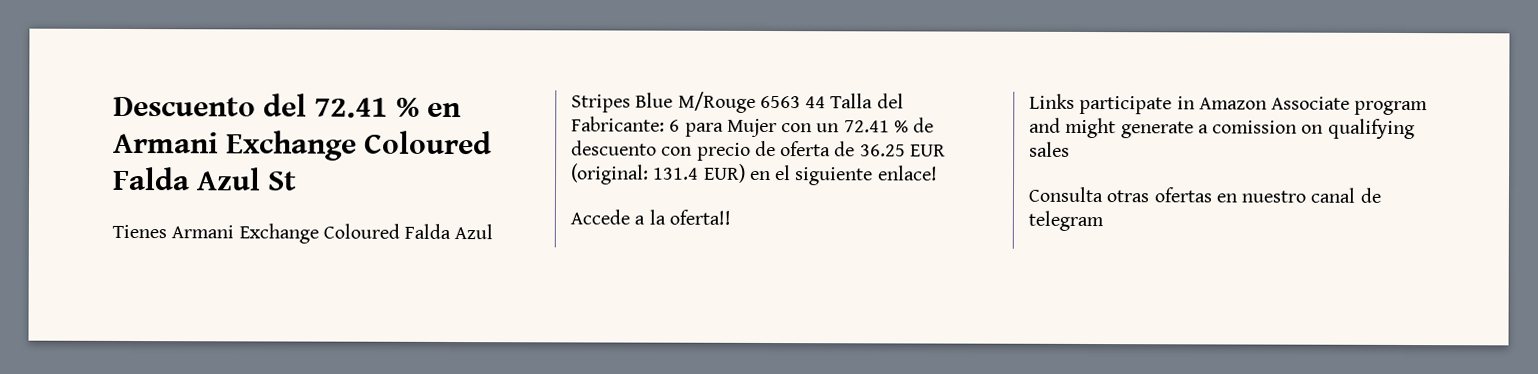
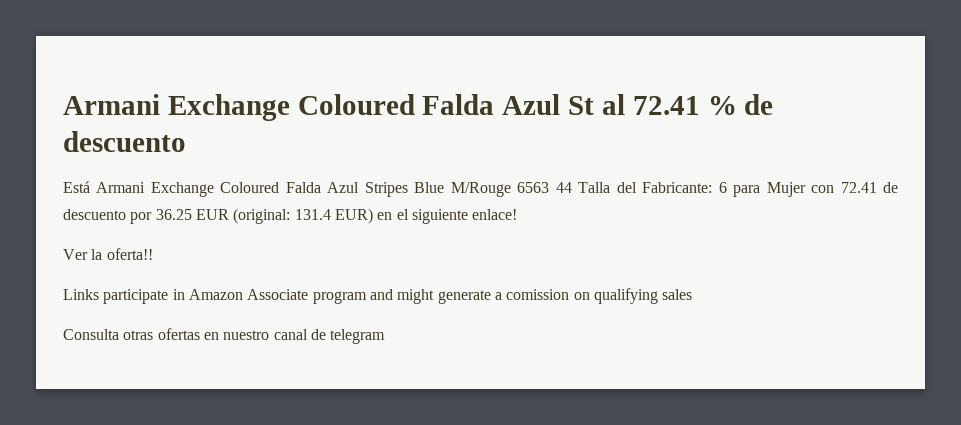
[113,93,462,118] Descuento del 72.41 % en -> (63, 104) none
[112,224,167,239] // Tienes -> [601,94,774,115] [63,131,186,152] [63,181,90,193] al 72.41 % de descuento // Está
[816,117,935,133] [571,140,856,161] un 72.41 % de descuento con precio de oferta de -> [840,182,899,193] [63,209,153,224] 72.41 de descuento por
[570,209,646,225] Accede a -> [63,249,88,260] Ver

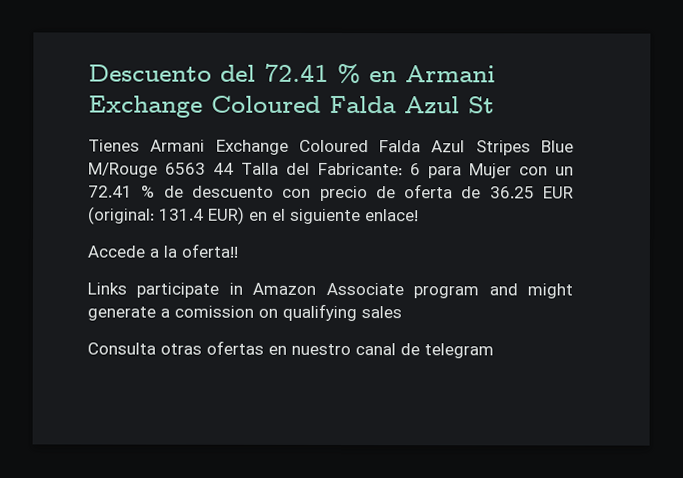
(63, 104) none -> [88,63,397,84] Descuento del 72.41 % en
[601,94,774,115] [63,131,186,152] [63,181,90,193] al 72.41 % de descuento // Está -> [88,139,140,152] // Tienes
[840,182,899,193] [63,209,153,224] 72.41 de descuento por -> [555,166,575,176] [88,184,482,202] un 72.41 % de descuento con precio de oferta de
[63,249,88,260] Ver -> [87,245,159,258] Accede a

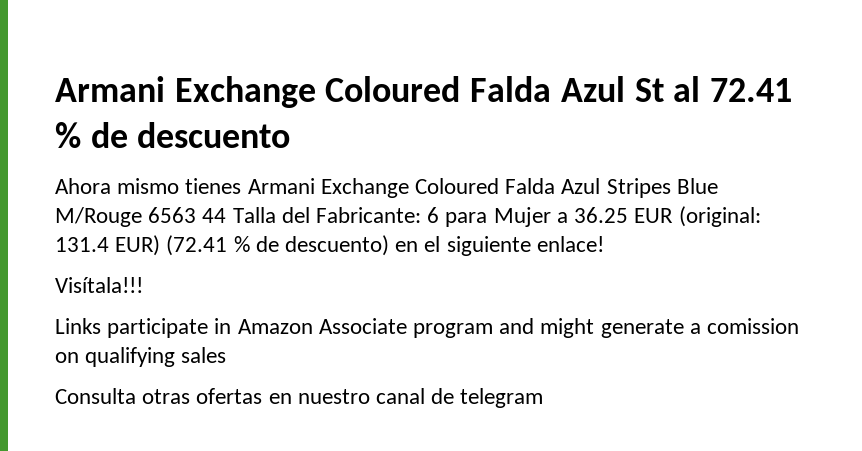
[88,63,397,84] Descuento del 72.41 % en -> (55, 89) none
[88,139,140,152] // Tienes -> [673,76,793,102] [55,122,291,148] [55,178,242,194] al 72.41 % de descuento // Ahora mismo tienes
[518,166,575,176] [88,184,482,202] con un 72.41 % de descuento con precio de oferta de -> [556,212,568,223] a
(245, 215) none -> [166,235,390,256] (72.41 % de descuento)
[87,243,238,258] Accede a la oferta!! -> [55,277,143,293] Visítala!!!

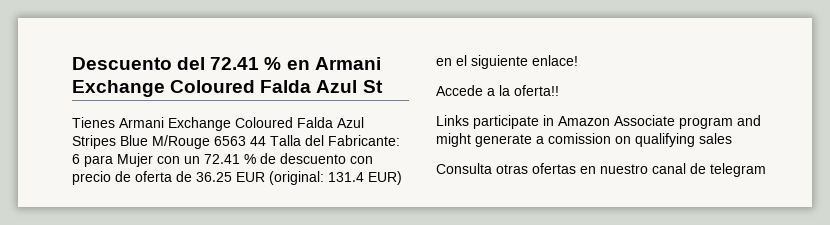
(55, 89) none -> [72,57,310,70] Descuento del 72.41 % en
[673,76,793,102] [55,122,291,148] [55,178,242,194] al 72.41 % de descuento // Ahora mismo tienes -> [72,117,115,128] // Tienes
[556,212,568,223] a -> [157,153,373,164] [72,171,192,185] con un 72.41 % de descuento con precio de oferta de
[166,235,390,256] (72.41 % de descuento) -> (402, 178) none
[55,277,143,293] Visítala!!! -> [436,85,559,96] Accede a la oferta!!

